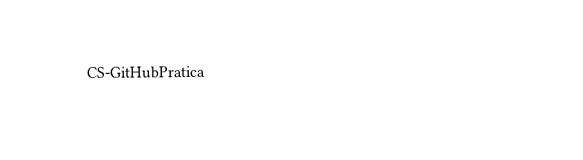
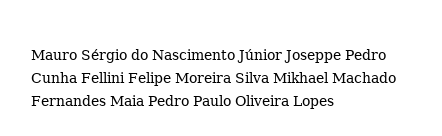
[86,65,205,80] CS-GitHubPratica -> [31,49,386,63] [31,72,396,86] [31,95,334,109] Mauro Sérgio do Nascimento Júnior Joseppe Pedro Cunha Fellini Felipe Moreira Silva Mikhael Machado Fernandes Maia Pedro Paulo Oliveira Lopes

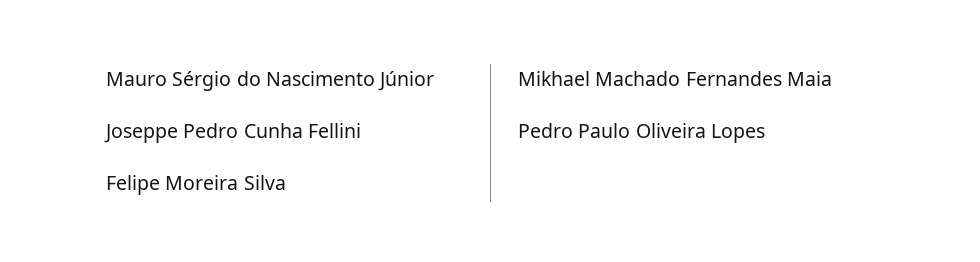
(282, 56) none -> (435, 81) //
(125, 77) none -> (361, 130) //
(269, 77) none -> (286, 182) //
(144, 100) none -> (832, 78) //

